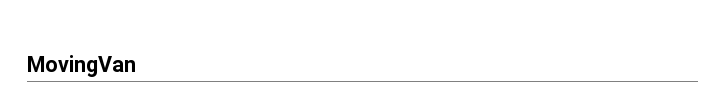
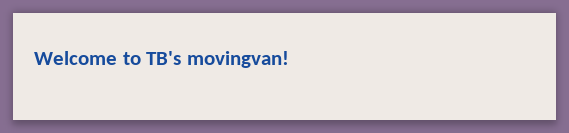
[27,55,136,77] MovingVan -> [34,51,289,68] Welcome to TB's movingvan!

